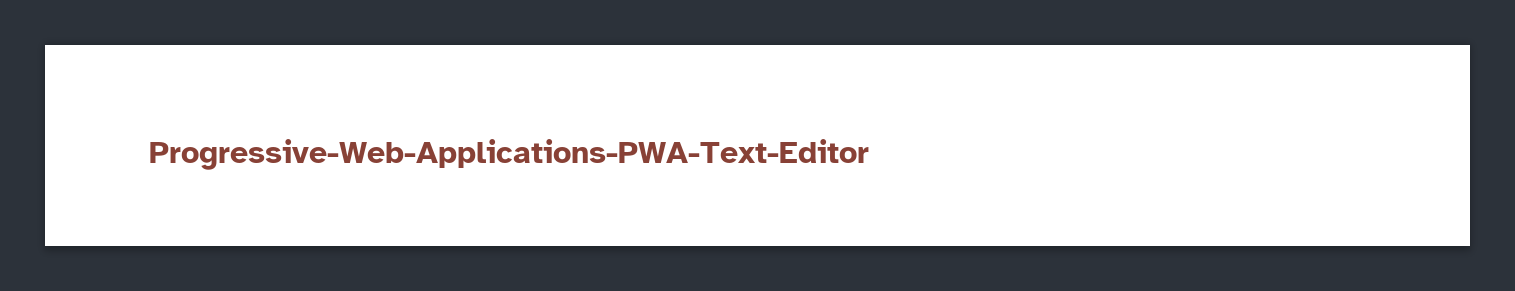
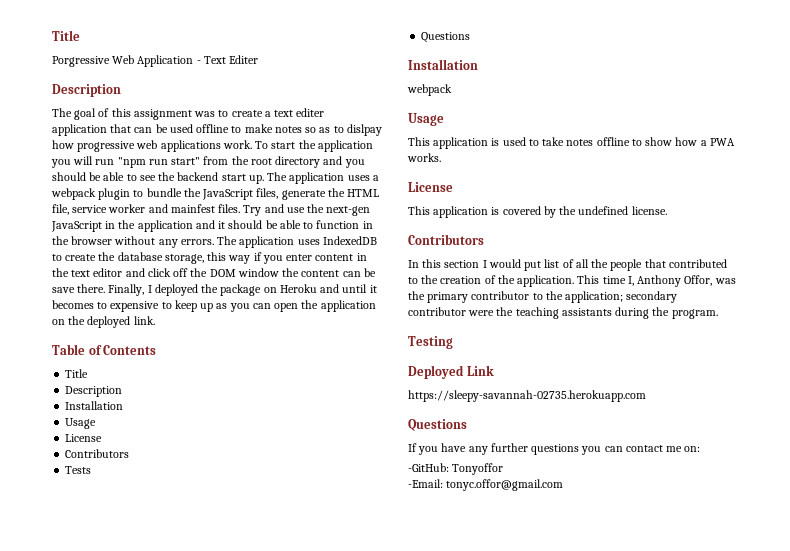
[149,139,869,170] Progressive-Web-Applications-PWA-Text-Editor -> [52,30,80,41] [52,55,259,67] [52,84,121,97] [52,108,325,120] [52,124,382,136] [52,140,373,152] [51,156,365,168] [52,172,379,184] [51,188,380,200] [52,204,371,216] [51,220,373,232] [52,236,377,248] [52,252,367,264] [52,268,376,277] [52,284,377,296] [52,300,376,312] [52,316,155,328] [52,344,157,355] [65,369,89,378] [65,386,123,397] [65,401,124,410] [65,418,97,429] [65,434,103,442] [65,449,130,458] [65,466,92,474] [421,32,471,43] [408,59,478,70] [407,84,452,96] [408,113,444,126] [408,137,735,149] [407,153,441,162] [408,182,453,192] [408,206,667,218] [408,234,484,245] [408,259,727,271] [408,275,736,287] [408,291,678,303] [408,307,718,319] [408,336,453,349] [408,365,494,379] [408,390,646,402] [408,419,467,431] [408,443,701,455] [408,463,504,475] [408,479,564,491] Title // Porgressive Web Application - Text Editer // Description // The goal of this assignment was to create a text editer application that can be used offline to make notes so as to dislpay how progressive web applications work. To start the application you will run "npm run start" from the root directory and you should be able to see the backend start up. The application uses a webpack plugin to bundle the JavaScript files, generate the HTML file, service worker and mainfest files. Try and use the next-gen JavaScript in the application and it should be able to function in the browser without any errors. The application uses IndexedDB to create the database storage, this way if you enter content in the text editor and click off the DOM window the content can be save there. Finally, I deployed the package on Heroku and until it becomes to expensive to keep up as you can open the application on the deployed link. // Table of Contents // Title // Description // Installation // Usage // License // Contributors // Tests // Questions // Installation // webpack // Usage // This application is used to take notes offline to show how a PWA works. // License // This application is covered by the undefined license. // Contributors // In this section I would put list of all the people that contributed to the creation of the application. This time I, Anthony Offor, was the primary contributor to the application; secondary contributor were the teaching assistants during the program. // Testing // Deployed Link // https://sleepy-savannah-02735.herokuapp.com // Questions // If you have any further questions you can contact me on: // -GitHub: Tonyoffor // -Email: tonyc.offor@gmail.com

